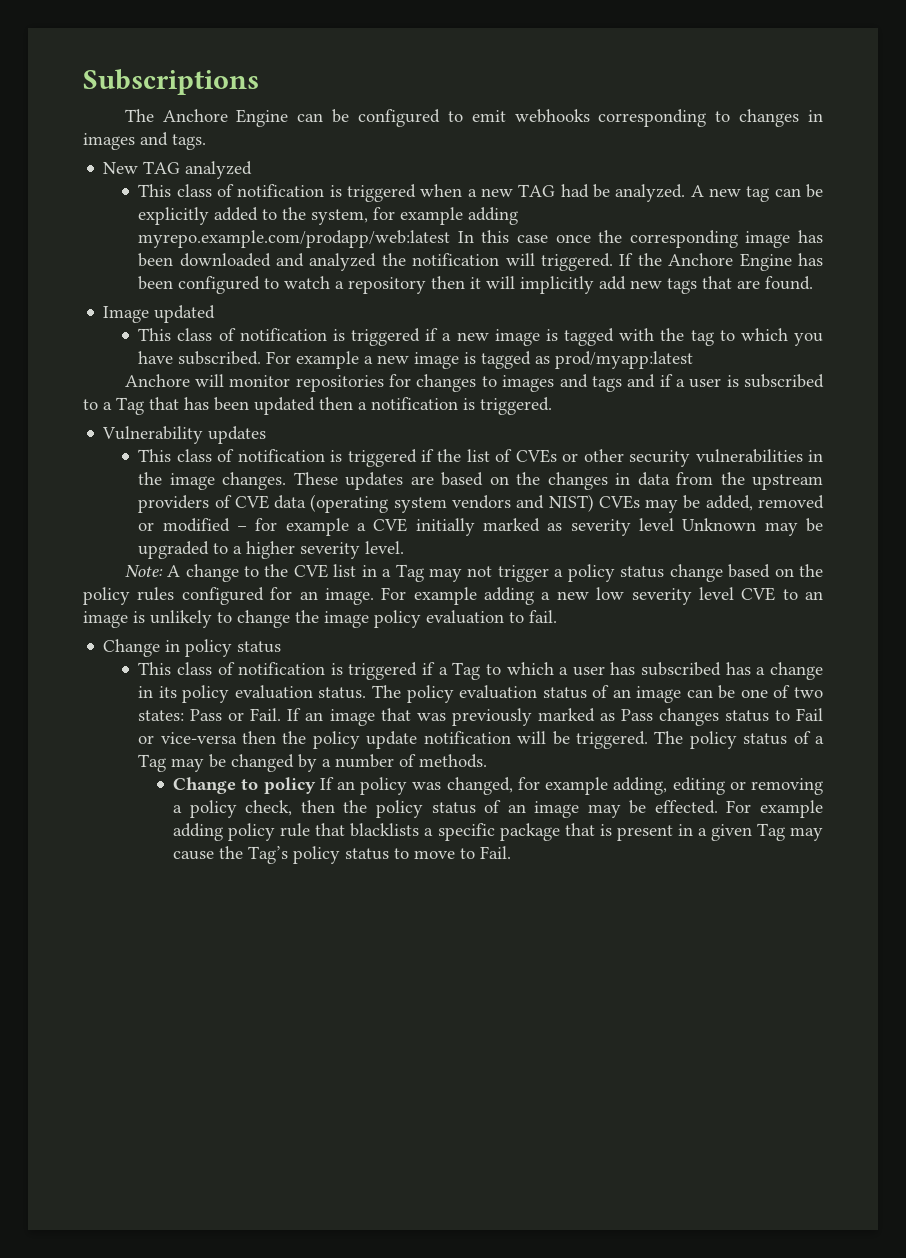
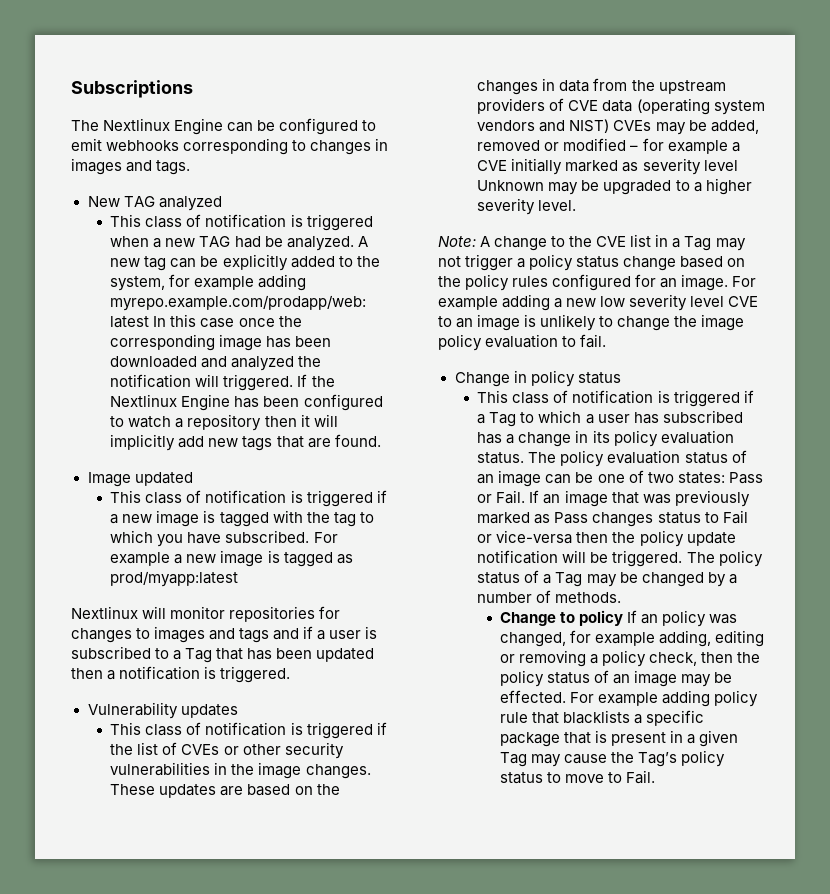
[162,109,228,122] Anchore -> [103,118,171,131] Nextlinux
[668,253,734,266] Anchore -> [110,394,178,407] Nextlinux
[124,374,190,387] Anchore -> [71,606,138,619] Nextlinux

